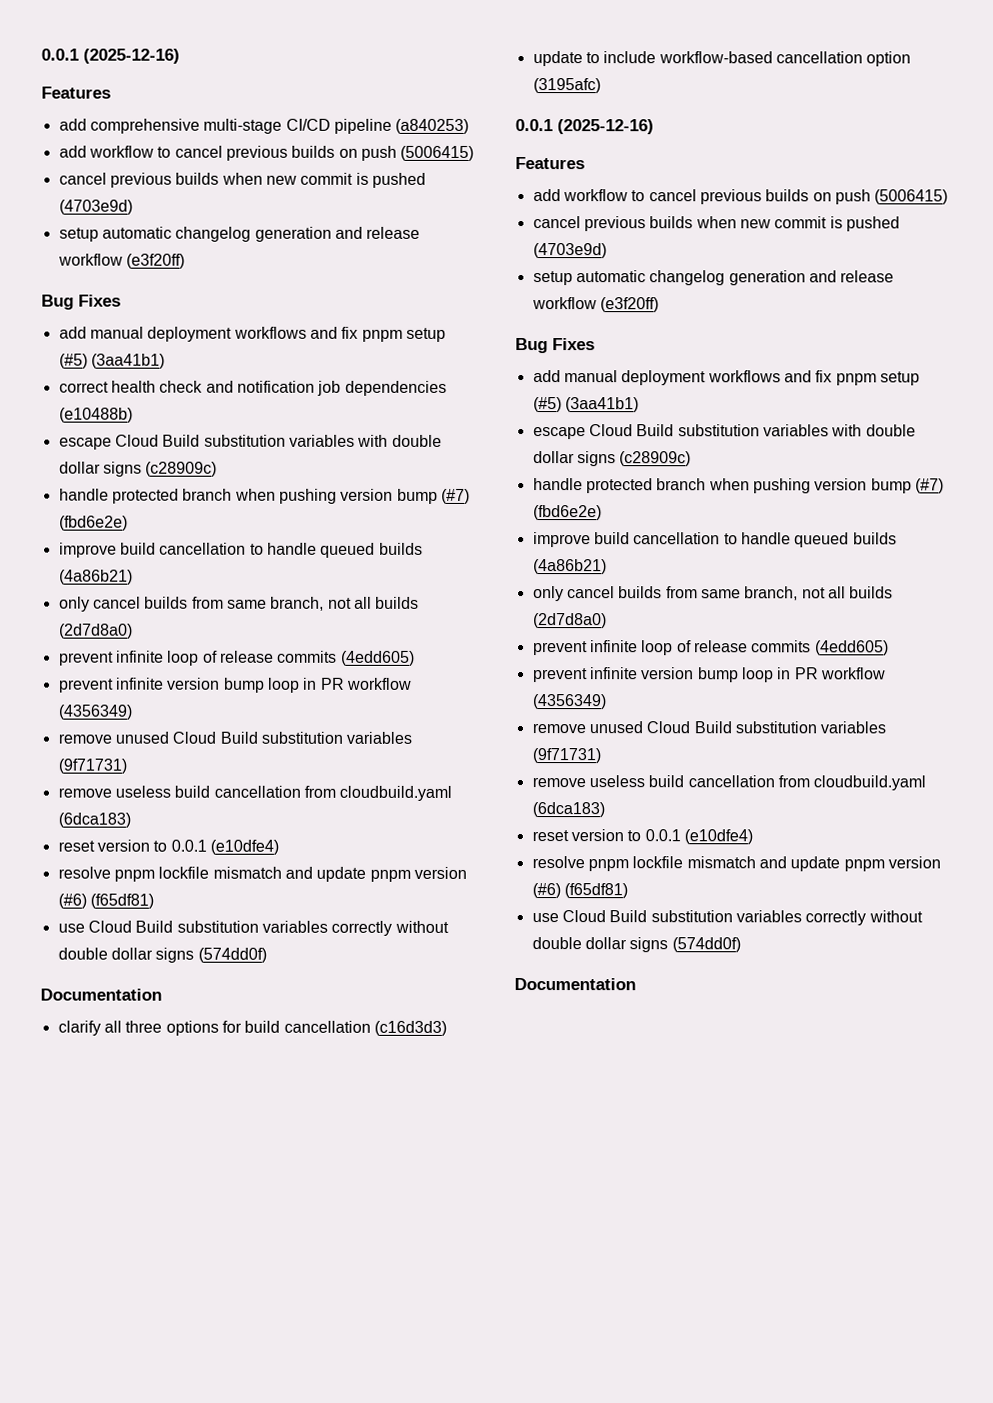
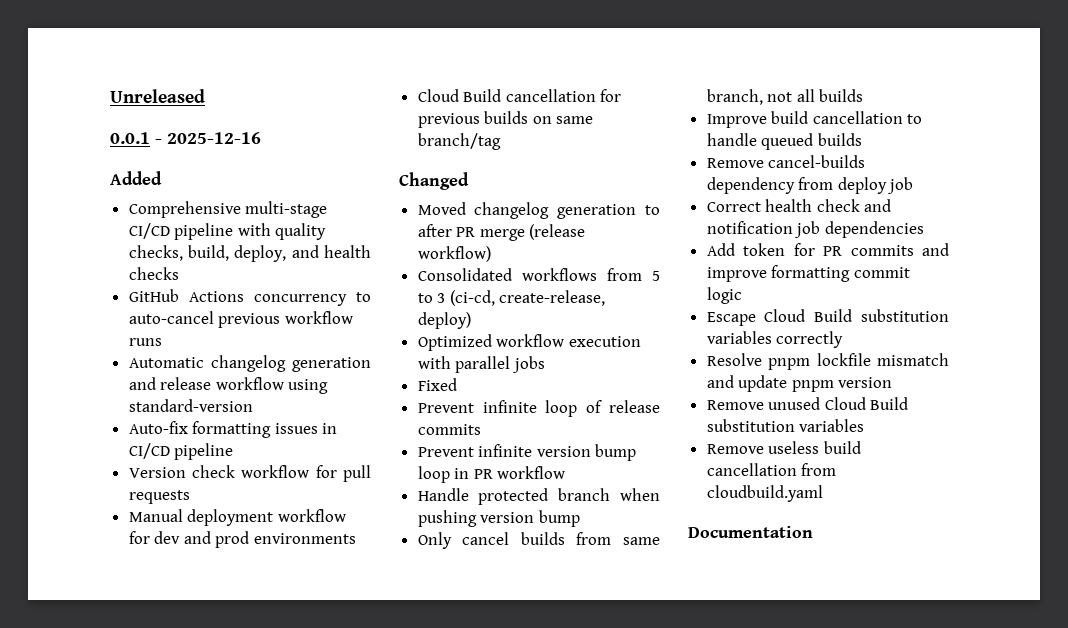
[41,48,180,64] [41,86,111,99] [58,118,470,134] [58,145,475,161] [58,172,426,188] [58,199,133,215] [58,226,421,242] [57,253,185,269] [41,294,121,310] [58,326,446,342] [58,353,165,369] [58,380,447,396] [58,407,133,423] [58,434,442,450] [58,461,218,477] [58,488,470,504] [58,515,128,531] [58,542,423,558] [58,569,133,585] [58,596,420,612] [58,623,133,639] [58,650,415,666] [58,677,412,693] [57,704,132,720] [57,731,413,744] [57,758,127,774] [57,785,453,801] [57,812,131,828] [57,839,279,855] [57,866,467,882] [57,893,154,909] [57,920,449,936] [57,947,267,963] [40,988,162,1001] [57,1020,447,1036] [532,51,912,67] [532,78,601,94] [515,119,654,135] [515,157,585,170] [532,189,949,205] [532,216,900,232] [532,243,607,259] [532,270,895,286] [531,297,659,313] [515,338,595,354] [532,370,920,386] [532,397,639,413] [532,424,916,440] [532,451,692,467] [532,478,944,494] [532,505,602,521] [532,532,897,548] [532,559,607,575] [532,586,894,602] [532,613,607,629] [532,640,889,656] [532,667,886,683] [531,694,607,710] [531,721,887,734] [531,748,601,764] [531,775,927,791] [531,802,605,818] [531,829,753,845] [531,856,941,872] [531,883,628,899] [531,910,923,926] [531,937,741,953] 0.0.1 (2025-12-16) // Features // add comprehensive multi-stage CI/CD pipeline (a840253) // add workflow to cancel previous builds on push (5006415) // cancel previous builds when new commit is pushed (4703e9d) // setup automatic changelog generation and release workflow (e3f20ff) // Bug Fixes // add manual deployment workflows and fix pnpm setup (#5) (3aa41b1) // correct health check and notification job dependencies (e10488b) // escape Cloud Build substitution variables with double dollar signs (c28909c) // handle protected branch when pushing version bump (#7) (fbd6e2e) // improve build cancellation to handle queued builds (4a86b21) // only cancel builds from same branch, not all builds (2d7d8a0) // prevent infinite loop of release commits (4edd605) // prevent infinite version bump loop in PR workflow (4356349) // remove unused Cloud Build substitution variables (9f71731) // remove useless build cancellation from cloudbuild.yaml (6dca183) // reset version to 0.0.1 (e10dfe4) // resolve pnpm lockfile mismatch and update pnpm version (#6) (f65df81) // use Cloud Build substitution variables correctly without double dollar signs (574dd0f) // Documentation // clarify all three options for build cancellation (c16d3d3) // update to include workflow-based cancellation option (3195afc) // 0.0.1 (2025-12-16) // Features // add workflow to cancel previous builds on push (5006415) // cancel previous builds when new commit is pushed (4703e9d) // setup automatic changelog generation and release workflow (e3f20ff) // Bug Fixes // add manual deployment workflows and fix pnpm setup (#5) (3aa41b1) // escape Cloud Build substitution variables with double dollar signs (c28909c) // handle protected branch when pushing version bump (#7) (fbd6e2e) // improve build cancellation to handle queued builds (4a86b21) // only cancel builds from same branch, not all builds (2d7d8a0) // prevent infinite loop of release commits (4edd605) // prevent infinite version bump loop in PR workflow (4356349) // remove unused Cloud Build substitution variables (9f71731) // remove useless build cancellation from cloudbuild.yaml (6dca183) // reset version to 0.0.1 (e10dfe4) // resolve pnpm lockfile mismatch and update pnpm version (#6) (f65df81) // use Cloud Build substitution variables correctly without double dollar signs (574dd0f) -> [110,89,205,103] [110,132,261,144] [110,171,162,185] [128,201,328,218] [128,223,327,240] [128,245,371,262] [128,267,179,280] [128,289,371,306] [128,311,353,328] [128,338,162,346] [128,355,371,372] [128,377,329,394] [128,399,253,412] [128,421,338,438] [128,443,234,460] [128,465,371,482] [128,490,190,504] [128,509,346,526] [128,531,357,548] [417,89,622,102] [417,111,594,128] [417,133,501,150] [399,172,469,190] [417,202,660,219] [417,224,586,241] [417,246,491,262] [417,268,660,281] [417,290,606,306] [417,312,471,329] [417,334,641,351] [417,356,545,373] [417,378,457,391] [417,400,660,417] [417,424,481,435] [417,444,637,461] [417,466,566,483] [417,488,660,505] [417,510,580,527] [417,532,660,549] [706,89,864,105] [706,111,923,128] [706,133,862,150] [706,155,866,168] [706,177,914,194] [706,199,892,212] [706,221,924,238] [706,243,949,256] [706,265,910,282] [706,287,742,304] [706,309,949,326] [706,331,844,348] [706,353,949,370] [706,375,893,392] [706,397,909,410] [706,419,865,432] [706,441,861,454] [706,463,837,476] [706,485,823,502] Unreleased // 0.0.1 - 2025-12-16 // Added // Comprehensive multi-stage CI/CD pipeline with quality checks, build, deploy, and health checks // GitHub Actions concurrency to auto-cancel previous workflow runs // Automatic changelog generation and release workflow using standard-version // Auto-fix formatting issues in CI/CD pipeline // Version check workflow for pull requests // Manual deployment workflow for dev and prod environments // Cloud Build cancellation for previous builds on same branch/tag // Changed // Moved changelog generation to after PR merge (release workflow) // Consolidated workflows from 5 to 3 (ci-cd, create-release, deploy) // Optimized workflow execution with parallel jobs // Fixed // Prevent infinite loop of release commits // Prevent infinite version bump loop in PR workflow // Handle protected branch when pushing version bump // Only cancel builds from same branch, not all builds // Improve build cancellation to handle queued builds // Remove cancel-builds dependency from deploy job // Correct health check and notification job dependencies // Add token for PR commits and improve formatting commit logic // Escape Cloud Build substitution variables correctly // Resolve pnpm lockfile mismatch and update pnpm version // Remove unused Cloud Build substitution variables // Remove useless build cancellation from cloudbuild.yaml

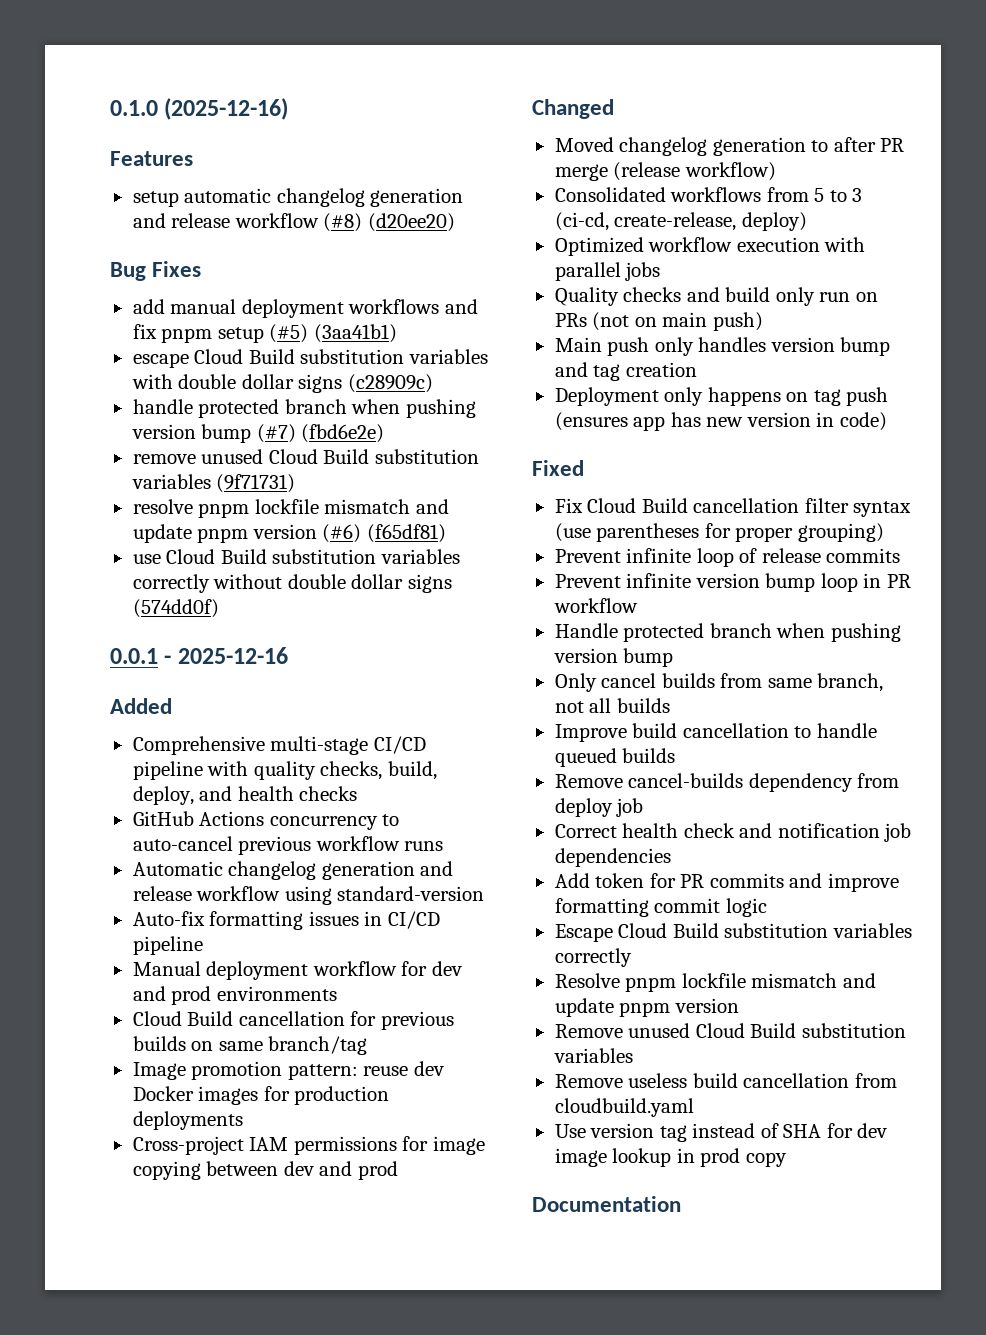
[110,89,205,103] Unreleased -> [110,98,289,120] [110,151,193,166] [132,188,464,207] [132,213,455,232] [110,261,202,281] [132,299,478,318] [132,324,397,343] [132,349,488,368] [131,374,433,393] [132,399,476,418] [131,424,385,443] [132,449,479,464] [131,474,296,493] [132,499,449,518] [132,524,446,543] [132,549,460,564] [132,574,452,593] [132,599,219,618] 0.1.0 (2025-12-16) // Features // setup automatic changelog generation and release workflow (#8) (d20ee20) // Bug Fixes // add manual deployment workflows and fix pnpm setup (#5) (3aa41b1) // escape Cloud Build substitution variables with double dollar signs (c28909c) // handle protected branch when pushing version bump (#7) (fbd6e2e) // remove unused Cloud Build substitution variables (9f71731) // resolve pnpm lockfile mismatch and update pnpm version (#6) (f65df81) // use Cloud Build substitution variables correctly without double dollar signs (574dd0f)
[128,465,371,482] [128,490,190,504] // Version check workflow for pull requests -> (203, 945) none
(501, 141) none -> [132,1061,444,1080] [132,1086,390,1105] [132,1111,243,1130] [132,1136,485,1155] [132,1161,398,1180] // Image promotion pattern: reuse dev Docker images for production deployments // Cross-project IAM permissions for image copying between dev and prod
[417,378,457,391] Fixed -> [554,287,878,306] [554,312,763,331] [554,337,891,356] [554,362,697,381] [554,387,889,406] [554,412,887,431] [532,460,584,476] [554,498,912,517] [554,523,884,542] Quality checks and build only run on PRs (not on main push) // Main push only handles version bump and tag creation // Deployment only happens on tag push (ensures app has new version in code) // Fixed // Fix Cloud Build cancellation filter syntax (use parentheses for proper grouping)
(823, 493) none -> [554,1123,888,1142] [554,1148,787,1167] // Use version tag instead of SHA for dev image lookup in prod copy

